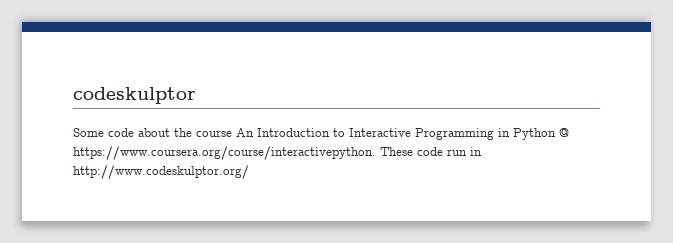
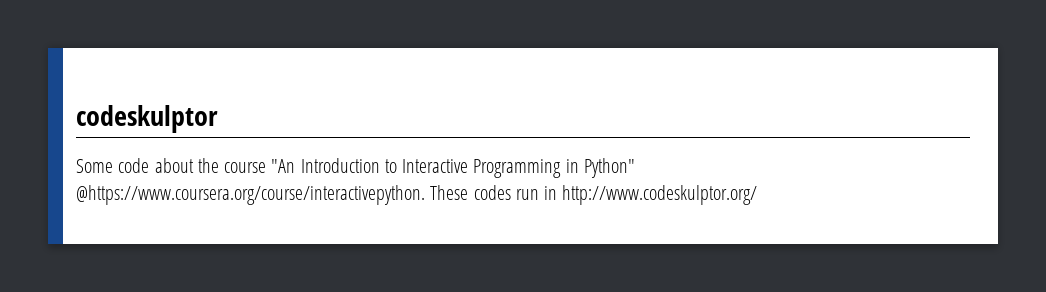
[236,128,254,137] An -> [271,159,296,173] "An
[513,128,569,140] [73,146,443,160] Python @ https://www.coursera.org/course/interactivepython. These code -> [583,158,635,178] [76,185,511,205] Python" @https://www.coursera.org/course/interactivepython. These codes

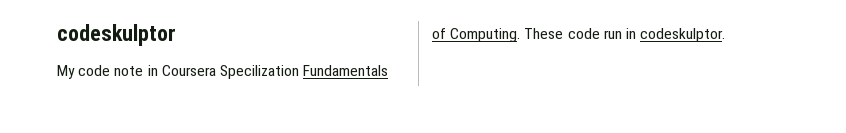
[76,158,635,178] [76,185,511,205] Some code about the course "An Introduction to Interactive Programming in Python" @https://www.coursera.org/course/interactivepython. These codes -> [57,65,389,79] [432,28,600,42] My code note in Coursera Specilization Fundamentals of Computing. These code
[562,185,758,205] http://www.codeskulptor.org/ -> [640,28,726,42] codeskulptor.

